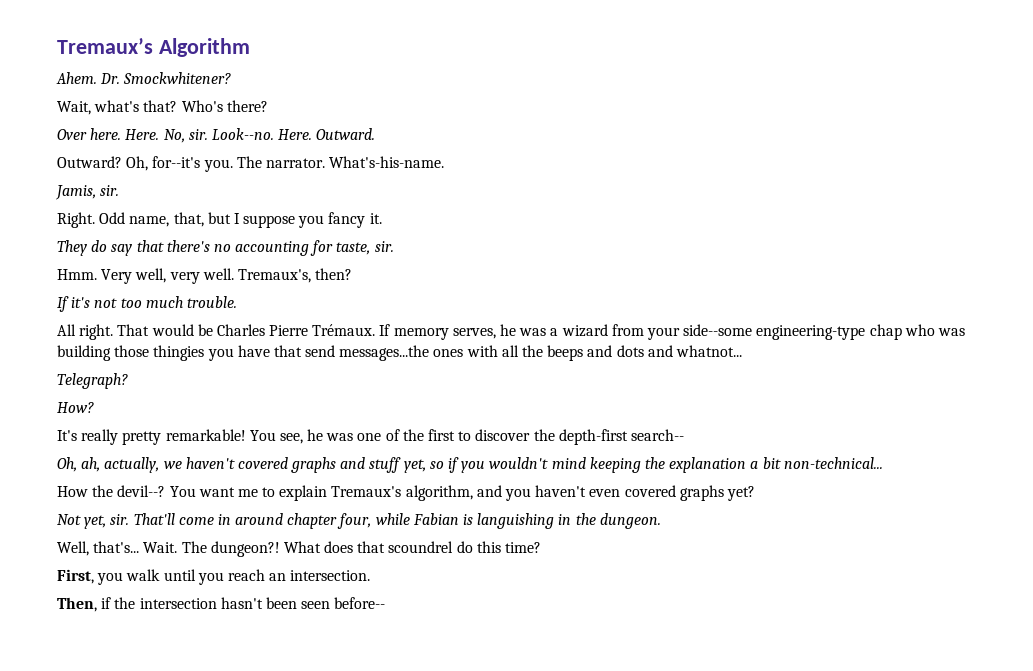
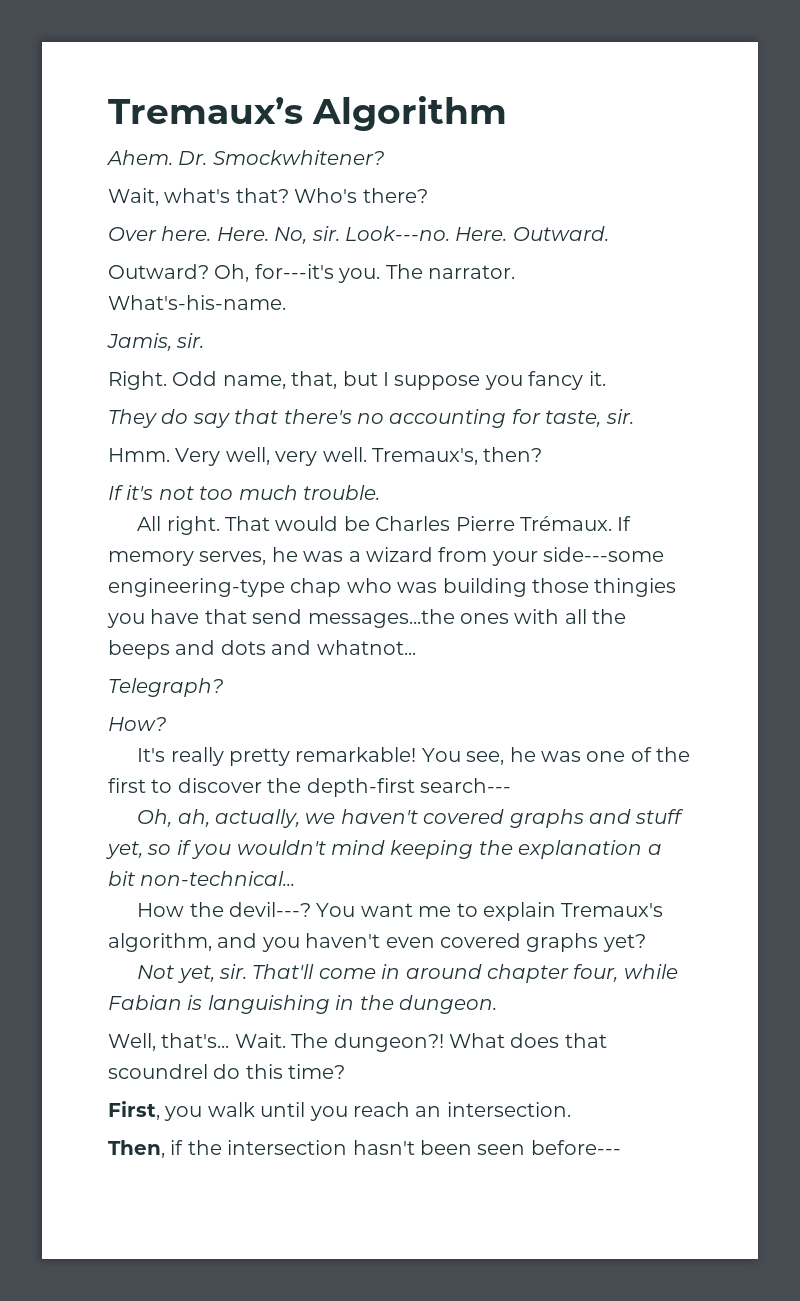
[211,128,274,140] Look--no. -> [345,226,450,241] Look---no.
[152,156,201,168] for--it's -> [254,264,334,279] for---it's
[683,324,753,336] side--some -> [543,547,665,562] side---some
[630,429,684,441] search-- -> [420,778,511,793] search---
[117,485,166,497] devil--? -> [229,902,312,917] devil---?
[334,597,386,609] before-- -> [530,1140,621,1155] before---

